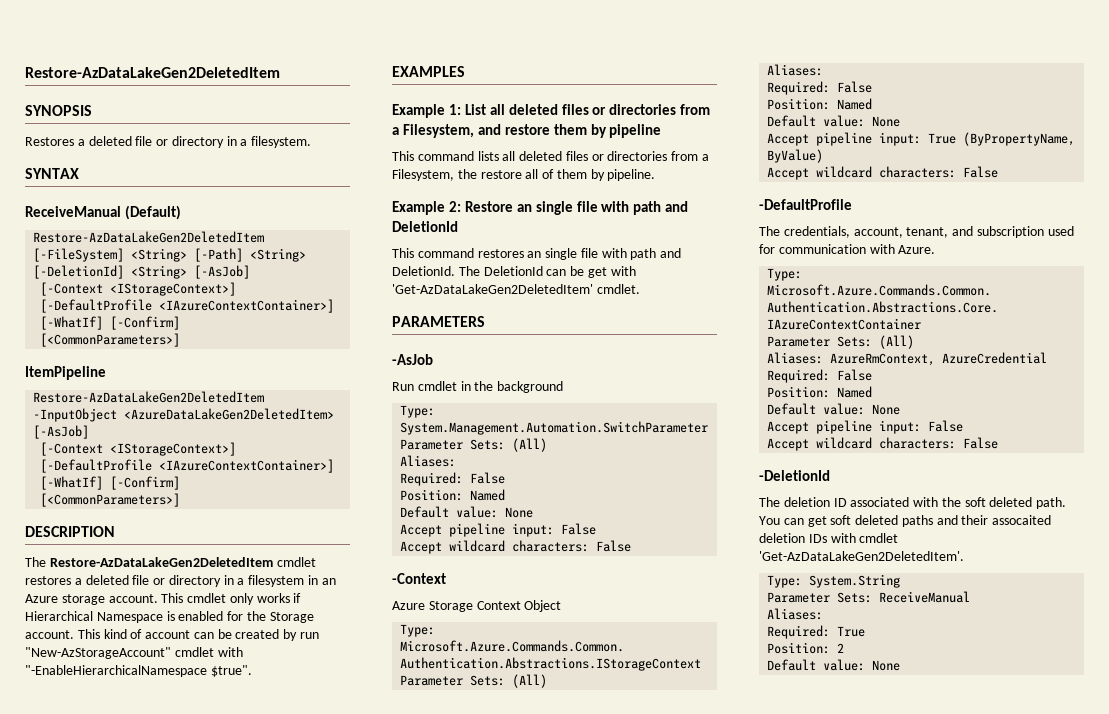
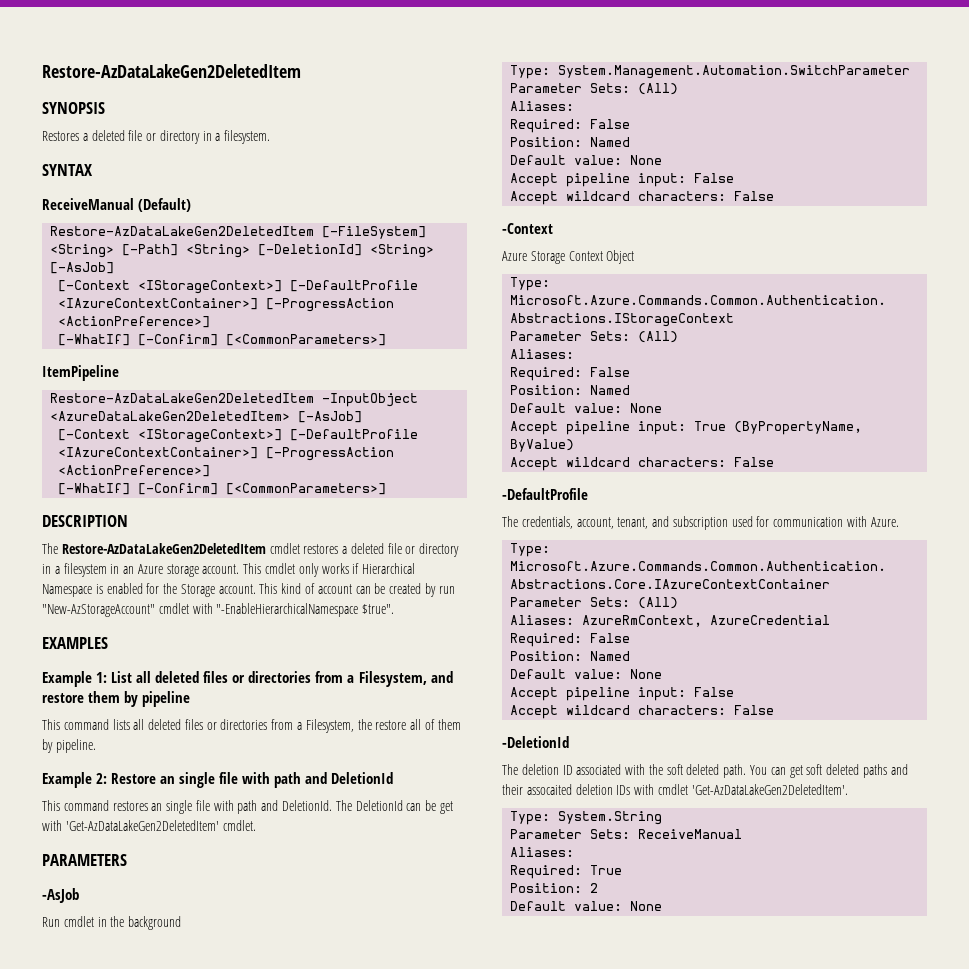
[40,316,181,330] [-WhatIf] [-Confirm] // -> [266,298,395,312] [58,316,211,328] [58,334,219,346] [-ProgressAction <ActionPreference>] // [-WhatIf] [-Confirm]
[40,476,181,490] [-WhatIf] [-Confirm] // -> [266,447,395,461] [58,465,211,477] [58,483,219,495] [-ProgressAction <ActionPreference>] // [-WhatIf] [-Confirm]

